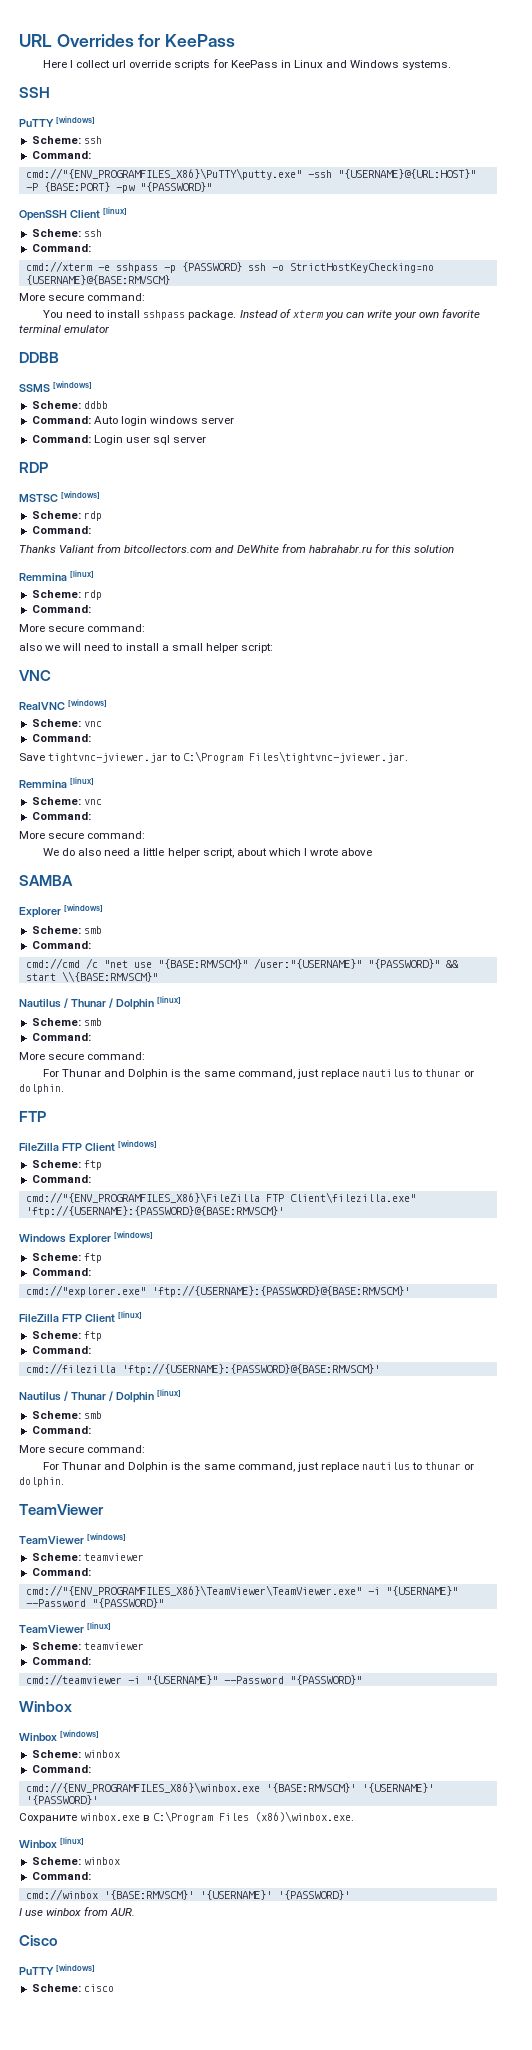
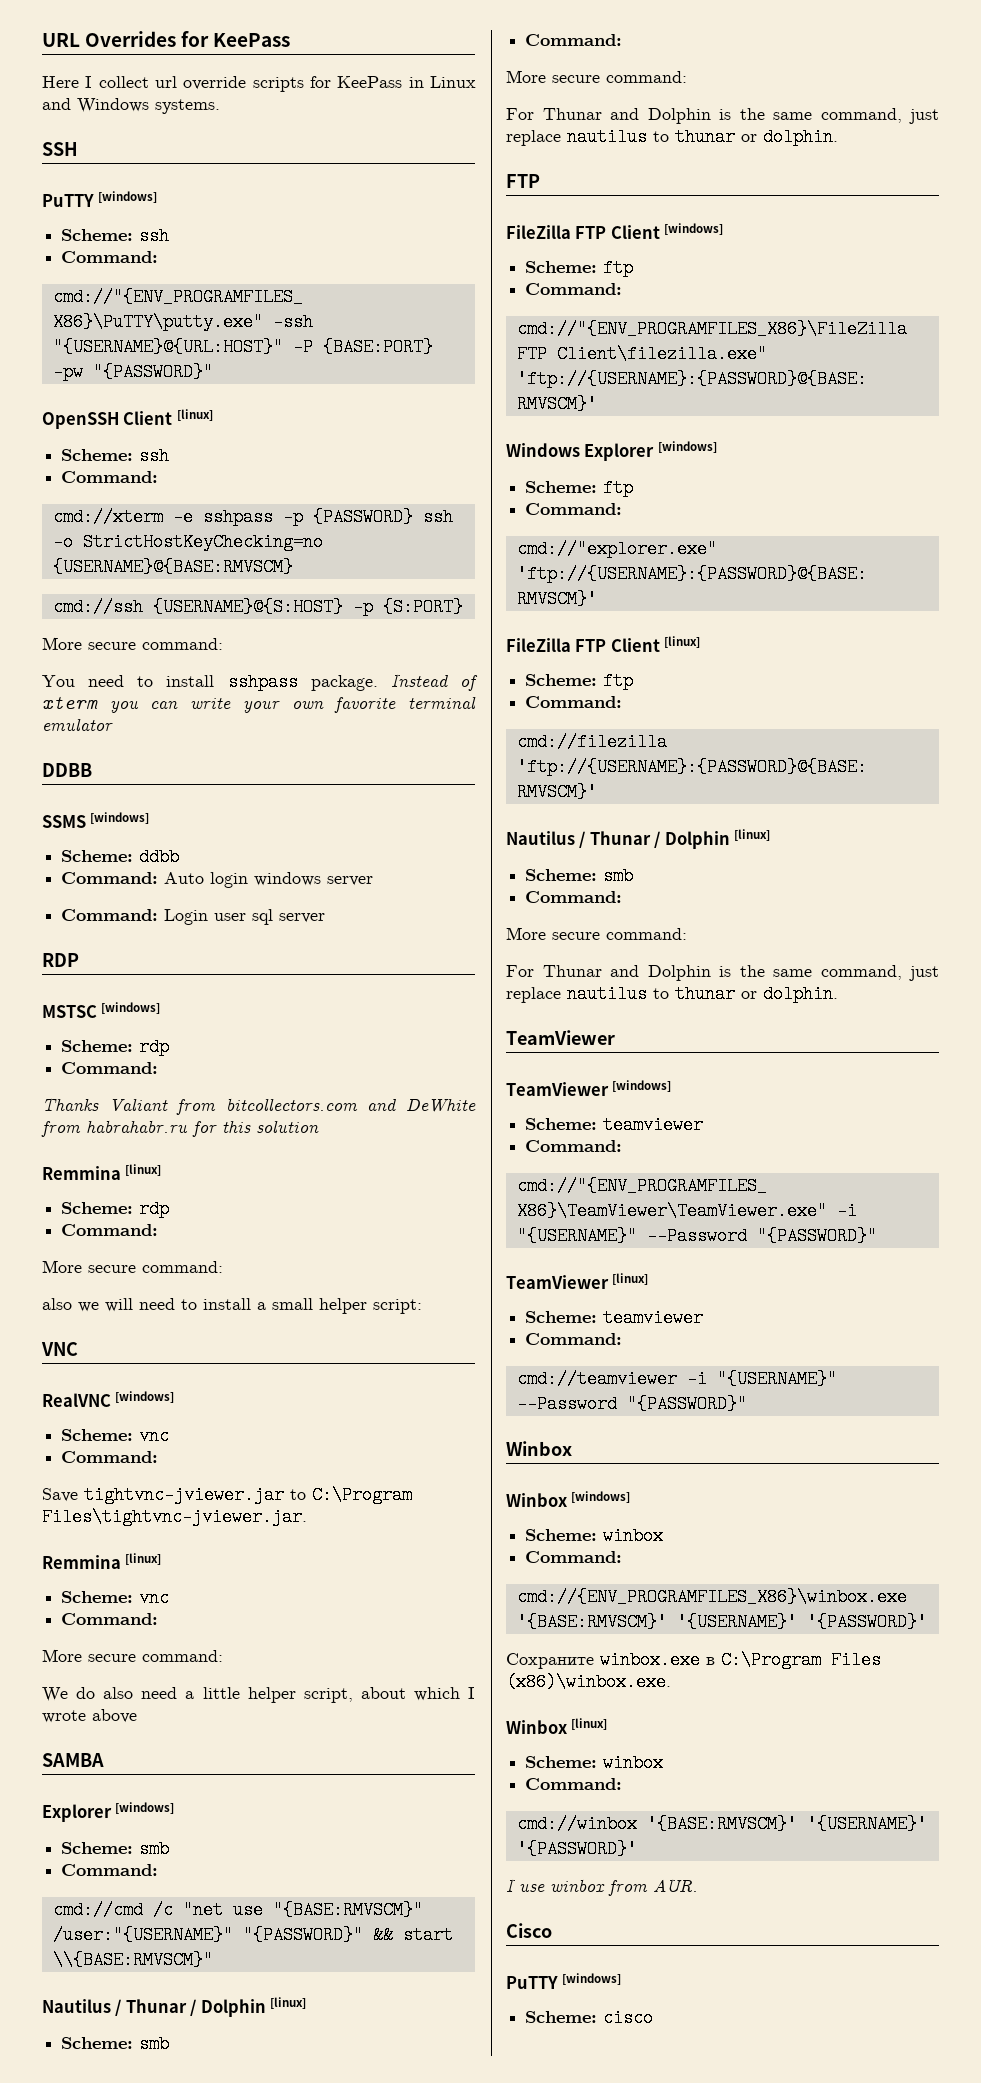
(170, 280) none -> [52,598,463,616] // cmd://ssh {USERNAME}@{S:HOST} -p {S:PORT}

